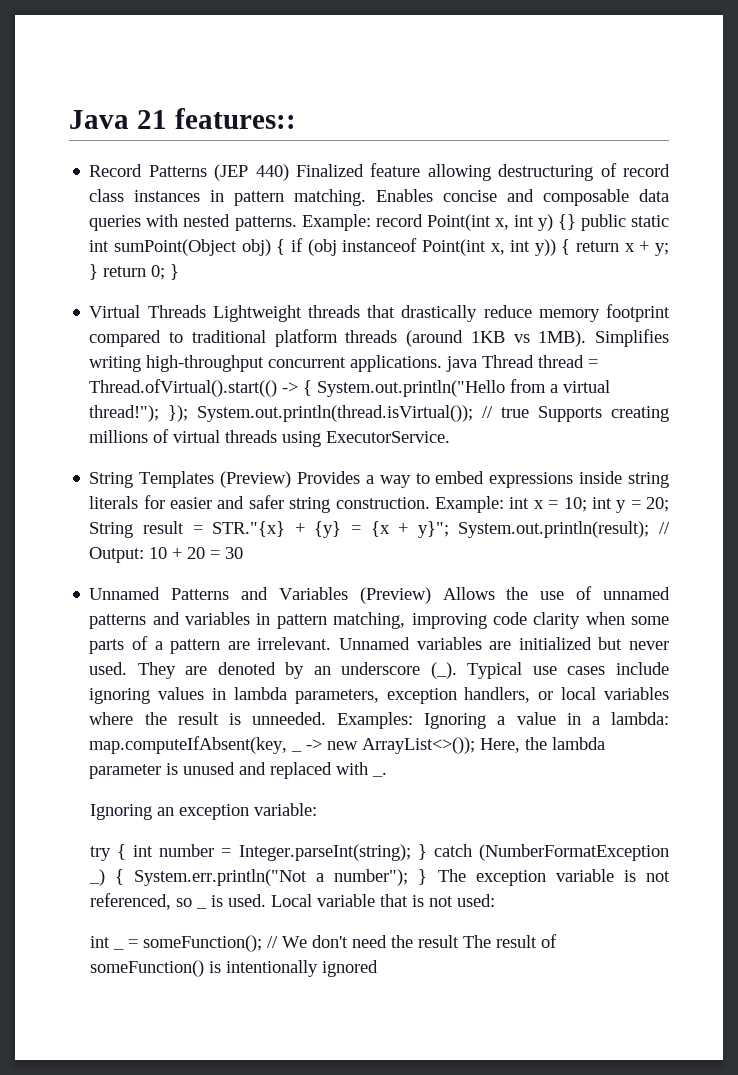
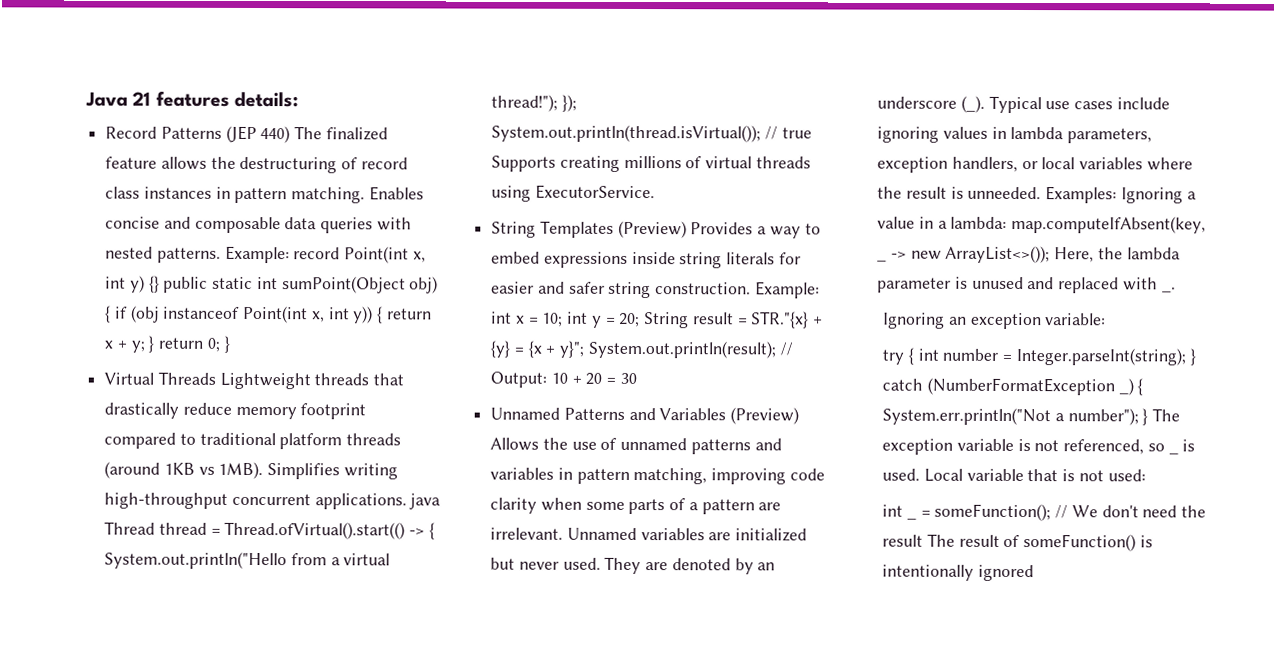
[174,108,296,129] features:: -> [155,91,300,108] features details:
[295,163,491,181] Finalized feature allowing -> [294,126,388,141] [105,156,236,170] The finalized feature allows the

